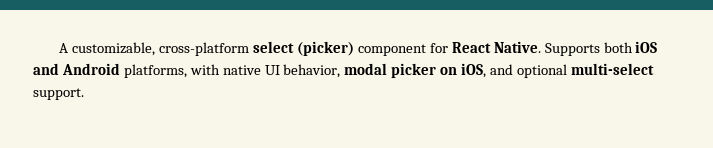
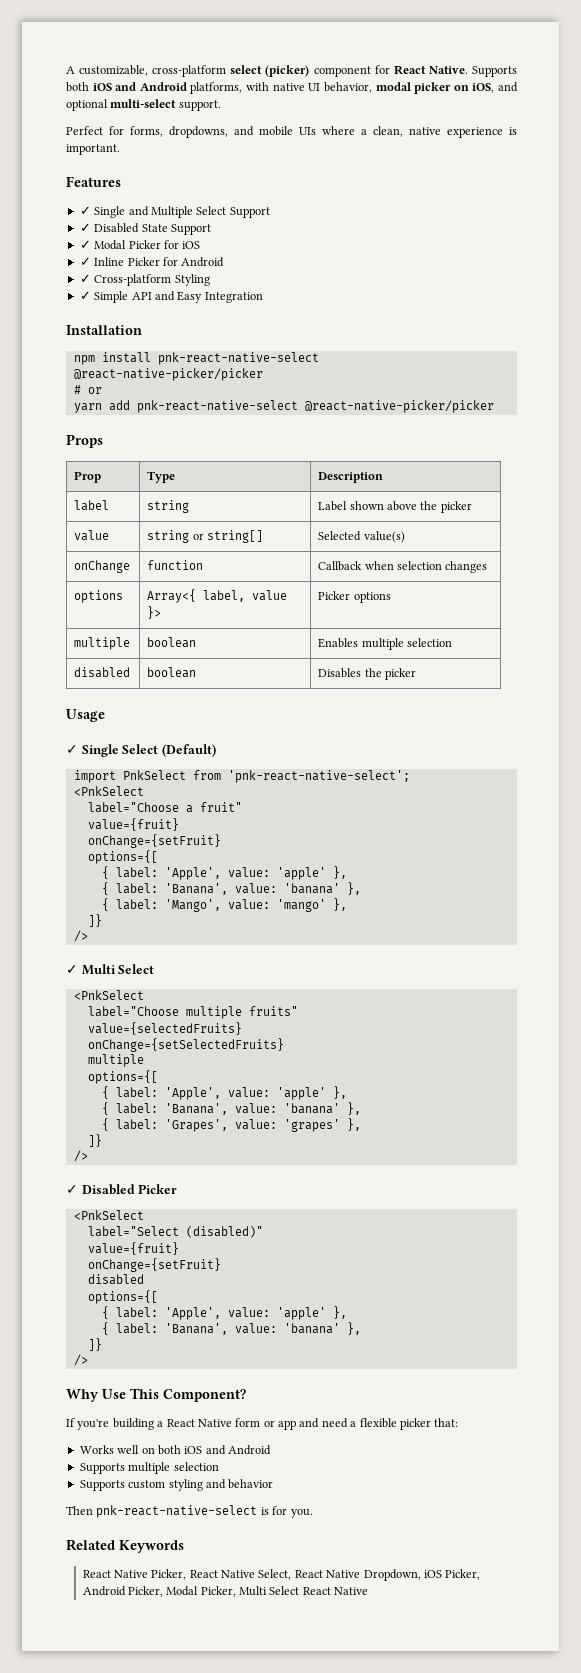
(84, 94) none -> [66,126,517,138] [66,144,120,155] [66,176,121,187] [79,206,270,218] [79,223,211,235] [79,240,201,250] [79,257,225,267] [79,274,210,286] [79,291,263,303] [66,325,142,335] [73,352,319,365] [73,368,263,381] [73,385,102,394] [73,400,494,413] [66,434,103,448] [74,471,102,483] [147,471,176,483] [318,472,384,483] [74,500,110,511] [147,500,190,513] [318,501,472,513] [74,530,110,541] [147,530,264,543] [318,531,405,543] [74,560,131,573] [147,560,204,570] [318,561,488,573] [74,590,124,603] [147,589,288,603] [147,606,162,619] [318,591,391,603] [74,637,131,650] [147,637,197,648] [318,638,453,650] [74,667,131,678] [147,667,197,678] [318,668,417,680] [66,709,105,722] [66,744,216,757] [73,770,410,783] [73,786,144,796] [87,802,242,813] [87,818,179,831] [87,834,221,848] [87,850,158,864] [101,866,347,880] [101,882,361,895] [101,898,347,912] [87,914,102,927] [73,930,88,942] [66,964,155,975] [73,990,144,1000] [87,1006,298,1019] [87,1022,242,1035] [87,1038,284,1052] [87,1054,144,1067] [87,1070,158,1084] [101,1086,347,1100] [101,1102,361,1115] [101,1118,361,1132] [87,1134,102,1147] [73,1150,88,1162] [66,1184,178,1195] [73,1210,144,1220] [87,1226,263,1238] [87,1242,179,1255] [87,1258,221,1272] [87,1274,144,1285] [87,1290,158,1304] [101,1306,347,1320] [101,1322,361,1335] [87,1338,102,1351] [73,1354,88,1366] [66,1388,246,1402] [66,1418,459,1430] [79,1445,271,1455] [79,1462,219,1474] [79,1479,274,1491] [66,1505,313,1518] [66,1539,184,1553] [82,1569,481,1581] [82,1586,369,1597] // Perfect for forms, dropdowns, and mobile UIs where a clean, native experience is important. // Features // ✓ Single and Multiple Select Support // ✓ Disabled State Support // ✓ Modal Picker for iOS // ✓ Inline Picker for Android // ✓ Cross-platform Styling // ✓ Simple API and Easy Integration // Installation // npm install pnk-react-native-select @react-native-picker/picker // # or // yarn add pnk-react-native-select @react-native-picker/picker // Props // Prop | Type | Description // label | string | Label shown above the picker // value | string or string[] | Selected value(s) // onChange | function | Callback when selection changes // options | Array<{ label, value }> | Picker options // multiple | boolean | Enables multiple selection // disabled | boolean | Disables the picker // Usage // ✓ Single Select (Default) // import PnkSelect from 'pnk-react-native-select'; // <PnkSelect // label="Choose a fruit" // value={fruit} // onChange={setFruit} // options={[ // { label: 'Apple', value: 'apple' }, // { label: 'Banana', value: 'banana' }, // { label: 'Mango', value: 'mango' }, // ]} // /> // ✓ Multi Select // <PnkSelect // label="Choose multiple fruits" // value={selectedFruits} // onChange={setSelectedFruits} // multiple // options={[ // { label: 'Apple', value: 'apple' }, // { label: 'Banana', value: 'banana' }, // { label: 'Grapes', value: 'grapes' }, // ]} // /> // ✓ Disabled Picker // <PnkSelect // label="Select (disabled)" // value={fruit} // onChange={setFruit} // disabled // options={[ // { label: 'Apple', value: 'apple' }, // { label: 'Banana', value: 'banana' }, // ]} // /> // Why Use This Component? // If you're building a React Native form or app and need a flexible picker that: // Works well on both iOS and Android // Supports multiple selection // Supports custom styling and behavior // Then pnk-react-native-select is for you. // Related Keywords // React Native Picker, React Native Select, React Native Dropdown, iOS Picker, Android Picker, Modal Picker, Multi Select React Native

